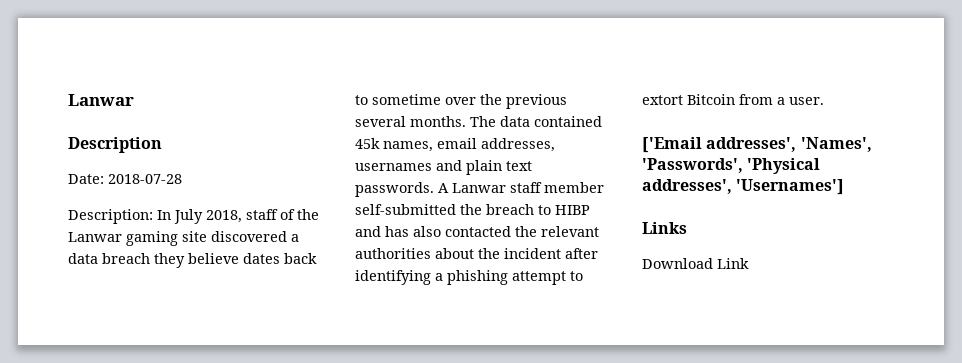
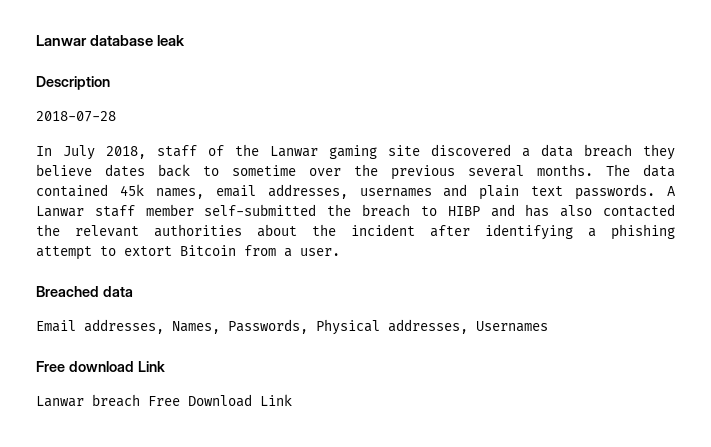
[68,94,134,106] Lanwar -> [36,35,186,46] Lanwar database leak
[68,174,104,184] Date: -> (110, 83) none
[68,209,153,224] Description: -> (116, 116) none
[642,137,872,153] [642,158,821,174] [642,179,845,195] [642,222,687,234] ['Email addresses', 'Names', 'Passwords', 'Physical addresses', 'Usernames'] // Links // -> [36,286,133,297] [36,319,548,335] [36,361,165,372] [36,394,180,407] Breached data // Email addresses, Names, Passwords, Physical addresses, Usernames // Free download Link // Lanwar breach Free

